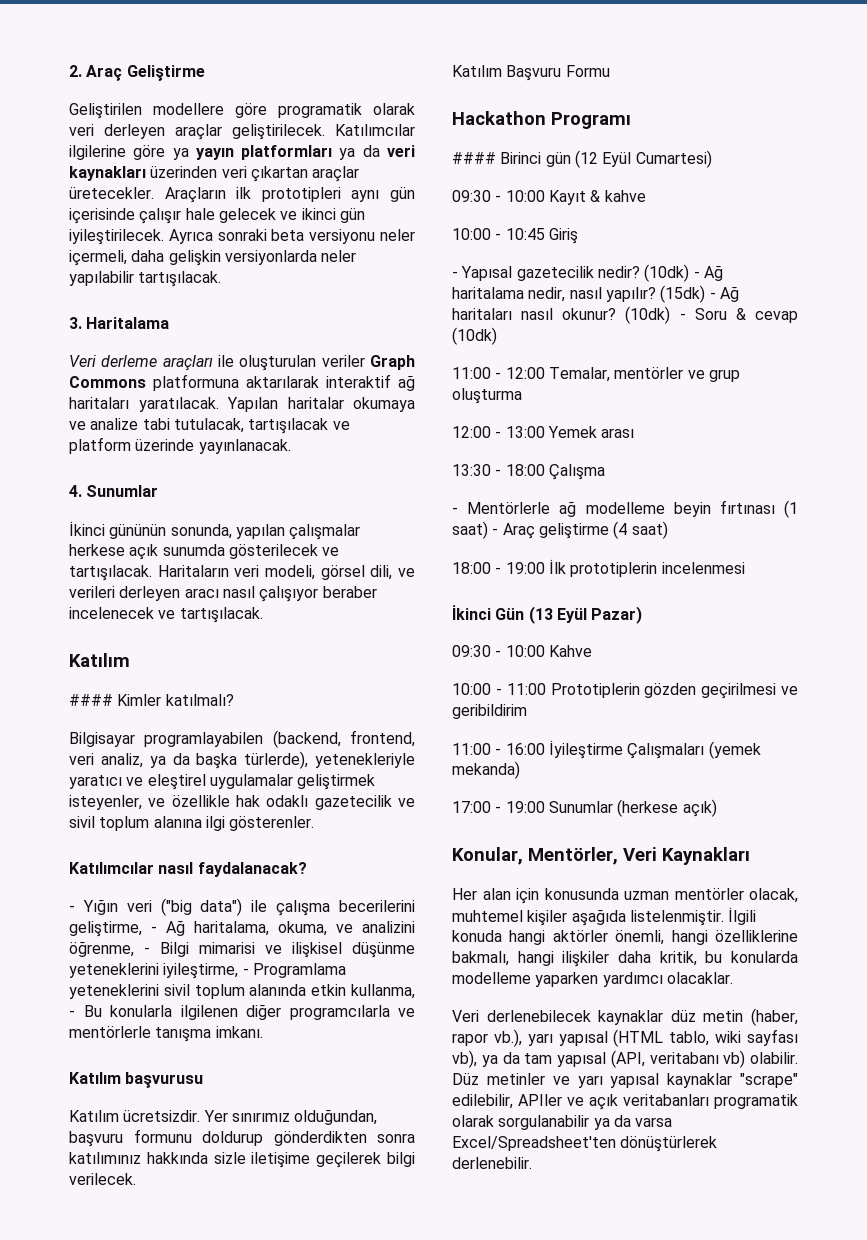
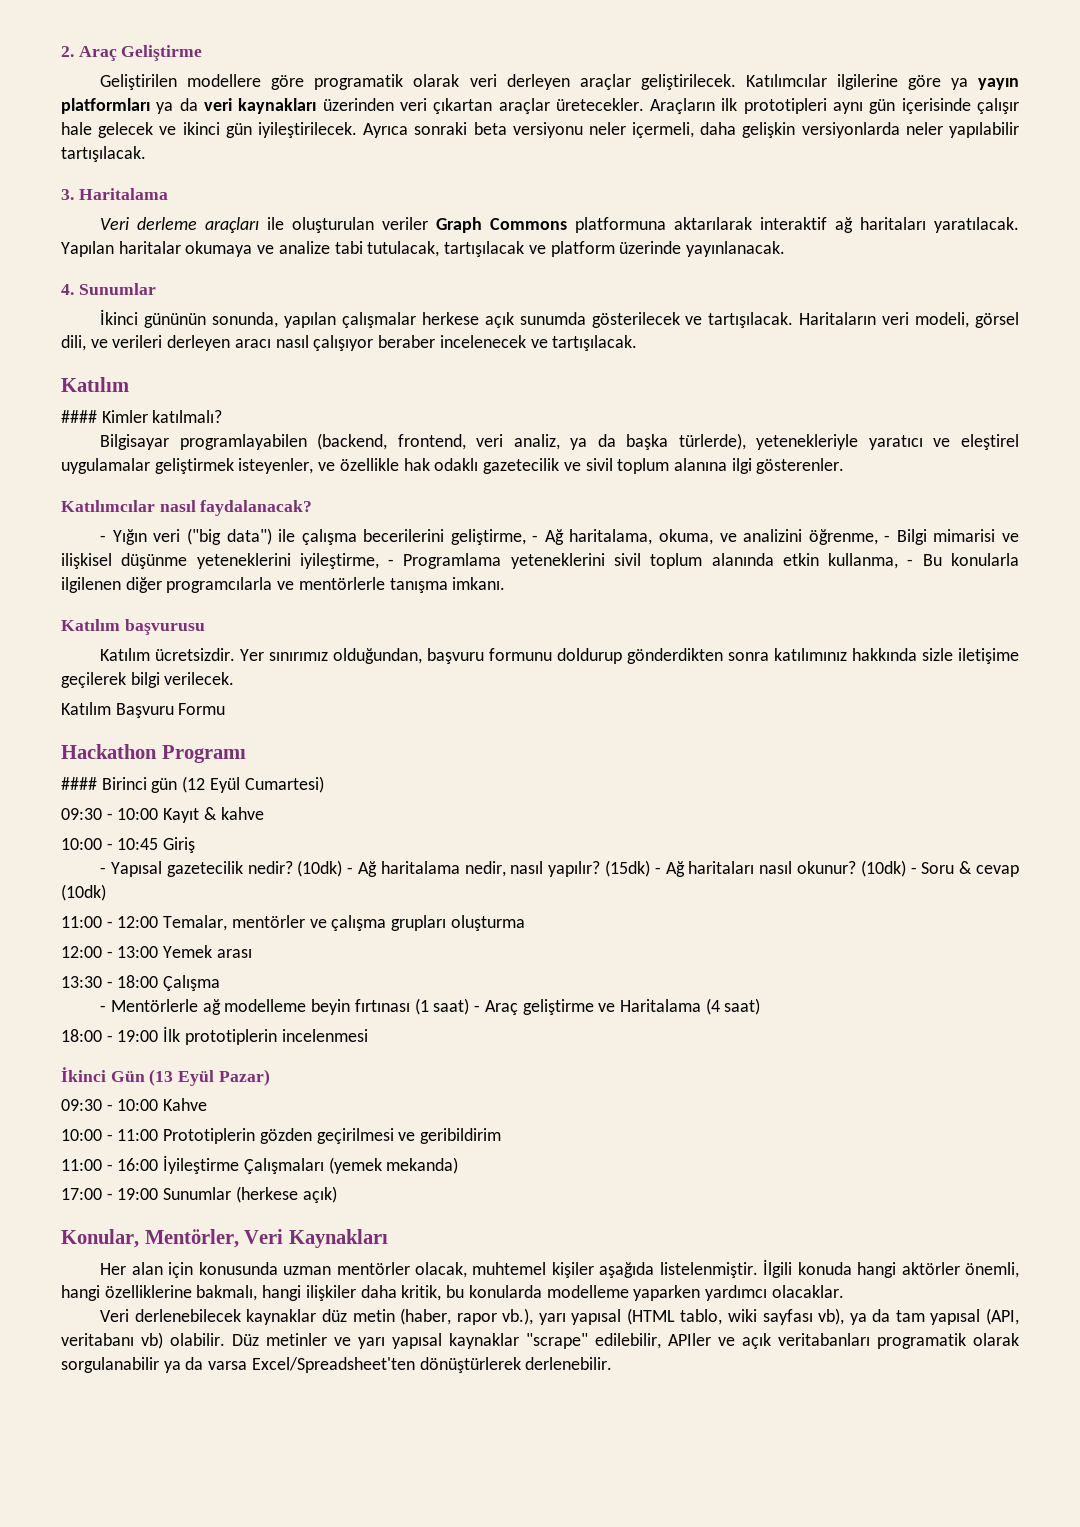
[708,369,740,382] grup -> [331,915,447,931] çalışma grupları
(609, 531) none -> [598,999,701,1012] ve Haritalama

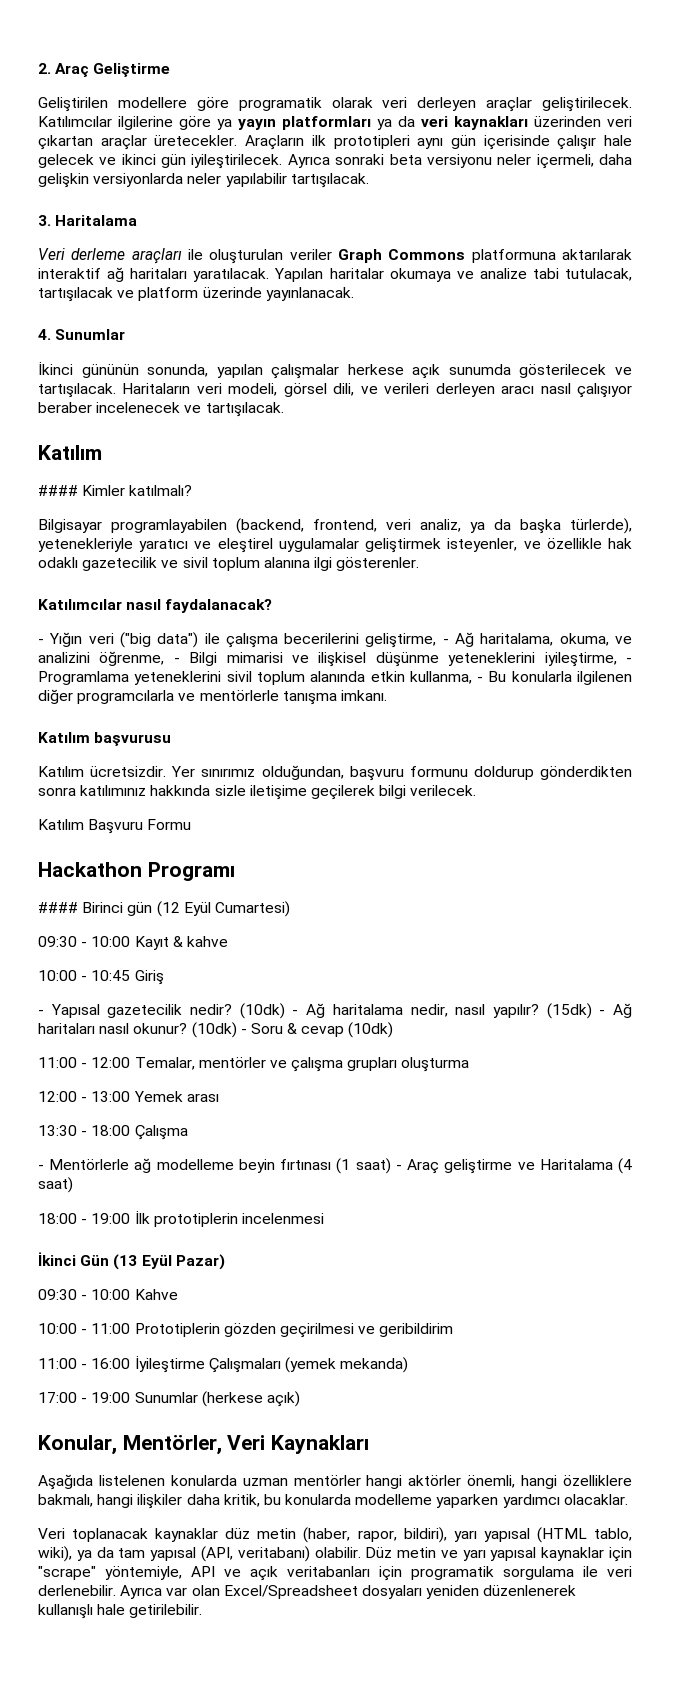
[100,1259,852,1278] Her alan için konusunda uzman mentörler olacak, muhtemel kişiler aşağıda listelenmiştir. İlgili konuda -> [38,1474,361,1490] Aşağıda listelenen konularda uzman mentörler
[104,1285,192,1298] özelliklerine -> [563,1475,633,1486] özelliklere
[134,1309,241,1322] derlenebilecek -> [72,1528,149,1542] toplanacak
[456,1308,534,1325] rapor vb.), -> [357,1527,447,1543] rapor, bildiri),
[728,1308,845,1325] wiki sayfası vb), -> [38,1546,72,1562] wiki),
[61,1332,163,1349] veritabanı vb) -> [237,1546,310,1562] veritabanı)
[266,1333,327,1346] metinler -> [397,1547,437,1558] metin
[526,1333,1019,1349] [61,1357,613,1373] "scrape" edilebilir, APIler ve açık veritabanları programatik olarak sorgulanabilir ya da varsa Excel/Spreadsheet'ten dönüştürlerek derlenebilir. -> [608,1547,632,1562] [38,1566,632,1581] [38,1585,577,1599] [38,1604,203,1619] için "scrape" yöntemiyle, API ve açık veritabanları için programatik sorgulama ile veri derlenebilir. Ayrıca var olan Excel/Spreadsheet dosyaları yeniden düzenlenerek kullanışlı hale getirilebilir.

